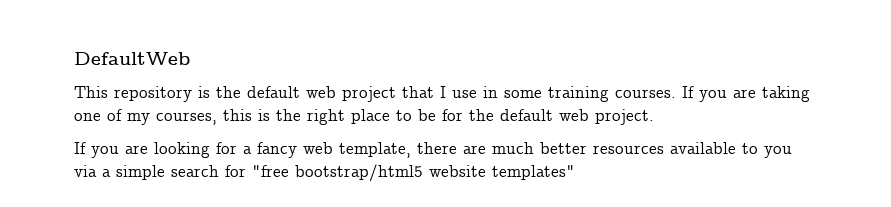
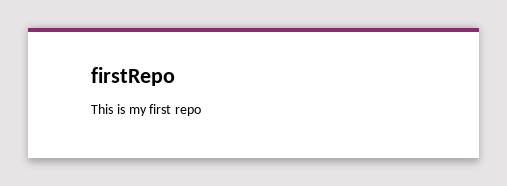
[74,52,190,65] DefaultWeb -> [91,67,175,86] firstRepo
[114,86,810,102] [74,109,654,125] [74,142,792,158] [74,164,575,182] repository is the default web project that I use in some training courses. If you are taking one of my courses, this is the right place to be for the default web project. // If you are looking for a fancy web template, there are much better resources available to you via a simple search for "free bootstrap/html5 website templates" -> [116,104,202,116] is my first repo

